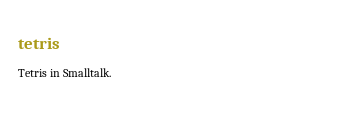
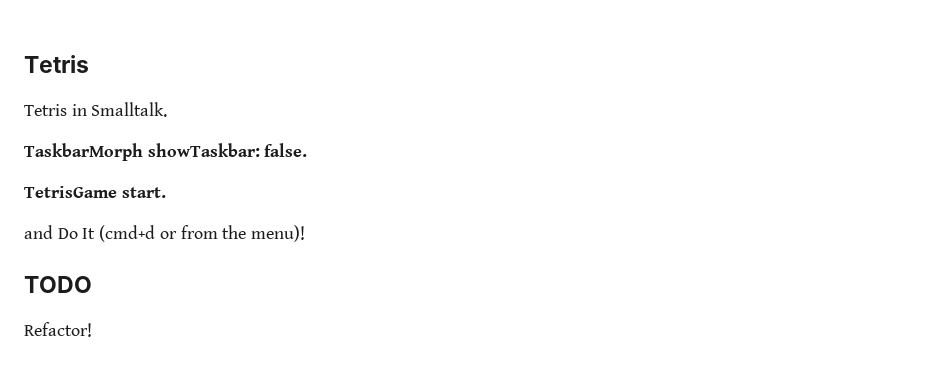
[18,37,60,49] tetris -> [24,55,89,73] Tetris
(112, 72) none -> [24,143,308,161] [24,186,166,198] [24,225,306,242] [24,276,92,293] [24,322,92,337] // TaskbarMorph showTaskbar: false. // TetrisGame start. // and Do It (cmd+d or from the menu)! // TODO // Refactor!

